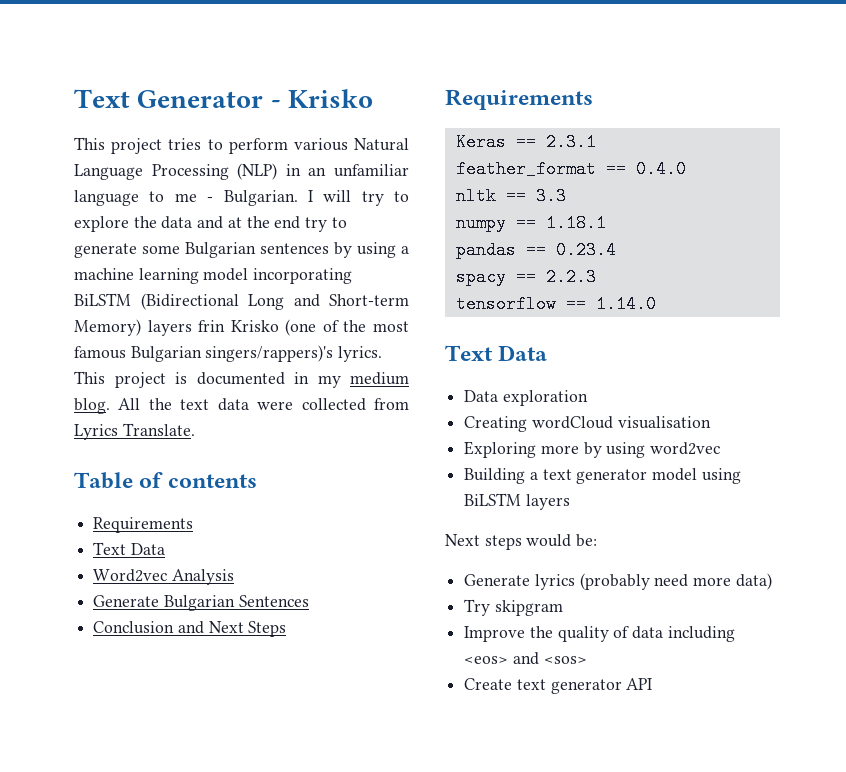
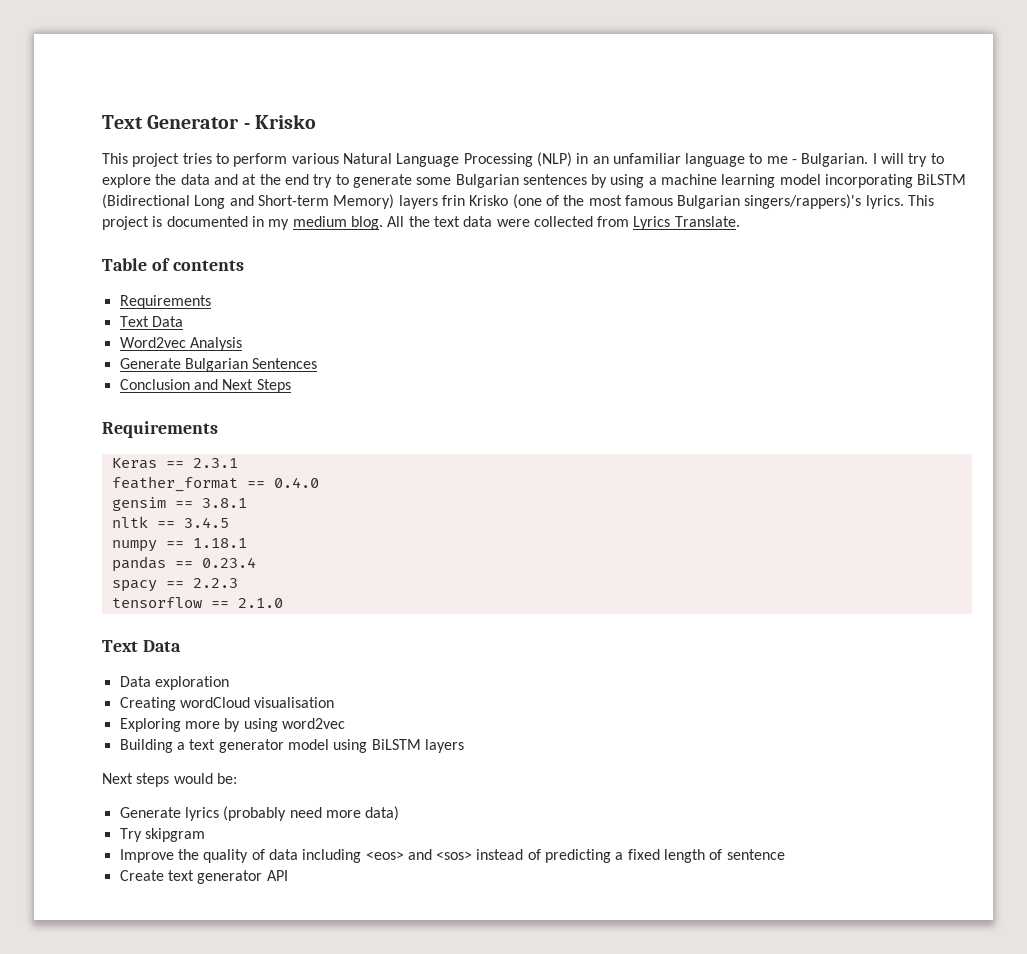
(686, 169) none -> [111,497,247,511] // gensim == 3.8.1
[535,187,566,205] 3.3 -> [183,517,229,528] 3.4.5
[595,295,656,313] 1.14.0 -> [237,598,283,608] 2.1.0
(587, 660) none -> [476,849,785,863] instead of predicting a fixed length of sentence

